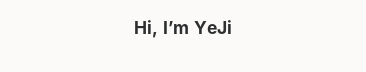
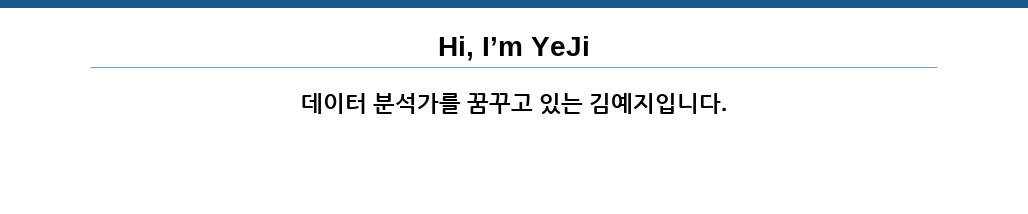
(232, 27) none -> [300,93,728,115] // 데이터 분석가를 꿈꾸고 있는 김예지입니다.

